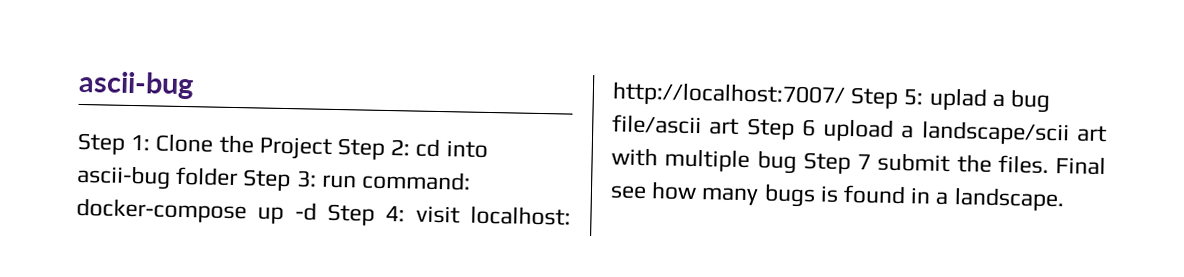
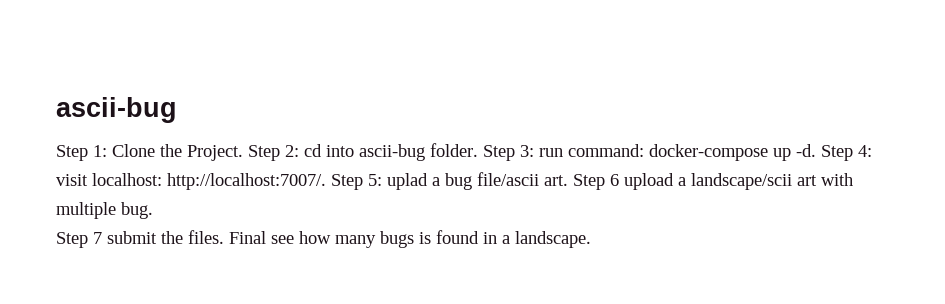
[258,136,332,160] Project -> [187,145,243,161] Project.
[176,166,239,187] folder -> [430,143,478,157] folder.
[294,202,317,221] -d -> [796,144,816,157] -d.
[612,81,846,108] http://localhost:7007/ -> [167,173,326,190] http://localhost:7007/.
[709,118,740,135] art -> [544,175,568,186] art.
[756,150,797,175] bug -> [121,202,153,219] bug. //

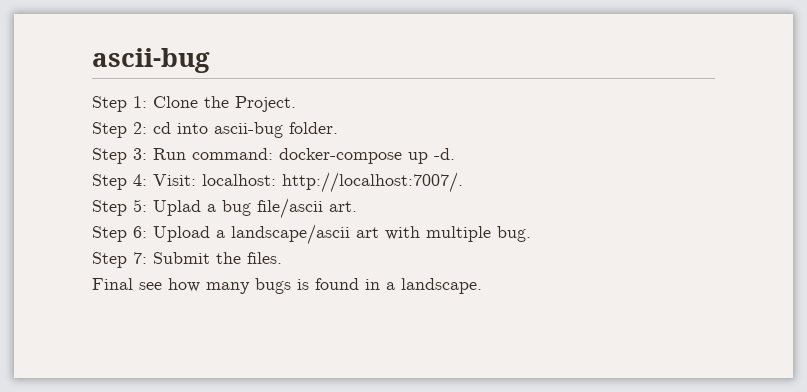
(243, 153) none -> (296, 104) //
(478, 150) none -> (338, 128) //
[539,148,563,157] run -> [153,148,186,160] Run
(816, 150) none -> (455, 154) //
[56,174,88,186] visit -> [153,174,196,186] Visit:
(326, 181) none -> (463, 182) //
[387,173,428,190] uplad -> [153,200,201,216] Uplad
[573,173,792,190] Step 6 upload a landscape/scii -> [92,224,350,245] // Step 6: Upload a landscape/ascii
[93,231,157,244] 7 submit -> [133,252,210,264] 7: Submit
(224, 237) none -> (282, 258) //

